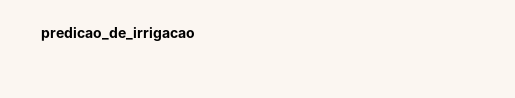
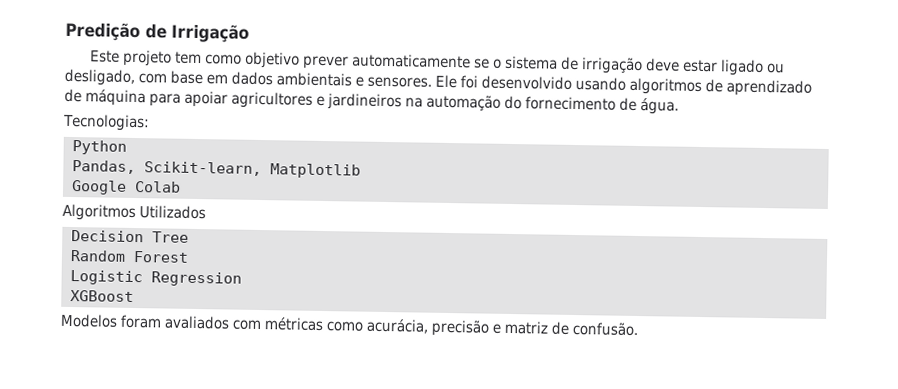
[41,26,195,41] predicao_de_irrigacao -> [65,21,250,43] [89,49,785,76] [64,68,812,97] [64,88,679,115] [62,113,150,132] [71,140,127,155] [71,160,361,179] [70,179,181,195] [62,203,206,222] [70,229,189,243] [69,249,189,263] [69,269,242,287] [69,289,134,302] [60,313,638,337] Predição de Irrigação // Este projeto tem como objetivo prever automaticamente se o sistema de irrigação deve estar ligado ou desligado, com base em dados ambientais e sensores. Ele foi desenvolvido usando algoritmos de aprendizado de máquina para apoiar agricultores e jardineiros na automação do fornecimento de água. // Tecnologias: // Python // Pandas, Scikit-learn, Matplotlib // Google Colab // Algoritmos Utilizados // Decision Tree // Random Forest // Logistic Regression // XGBoost // Modelos foram avaliados com métricas como acurácia, precisão e matriz de confusão.

